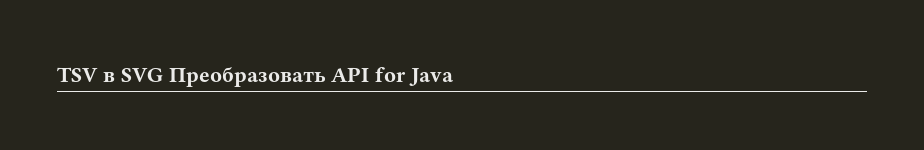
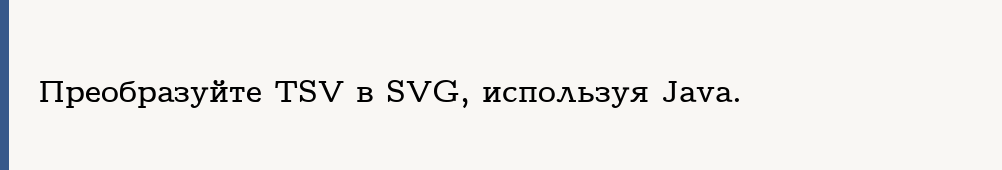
(57, 74) none -> [38,80,262,108] Преобразуйте
[121,67,454,87] SVG Преобразовать API for Java -> [386,80,742,108] SVG, используя Java.

